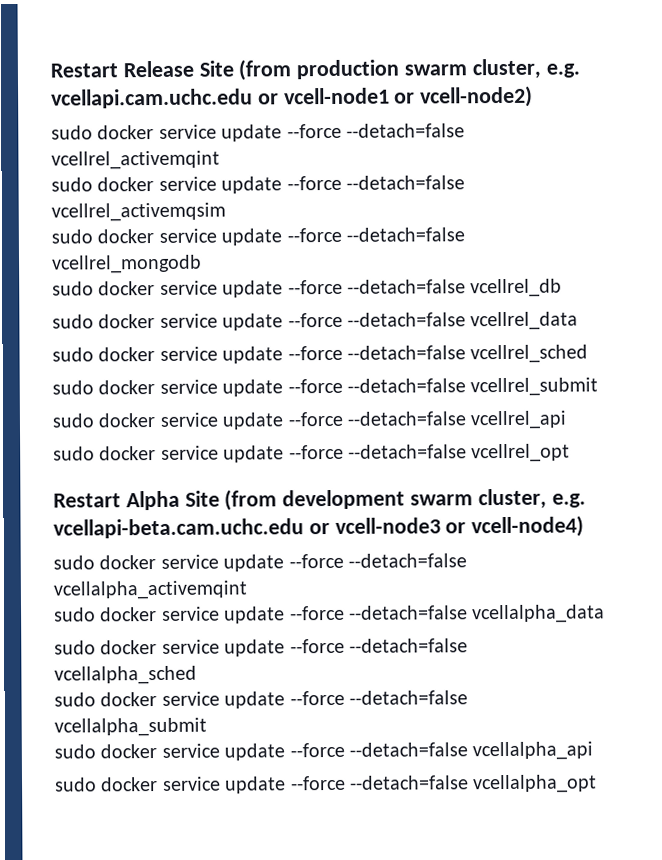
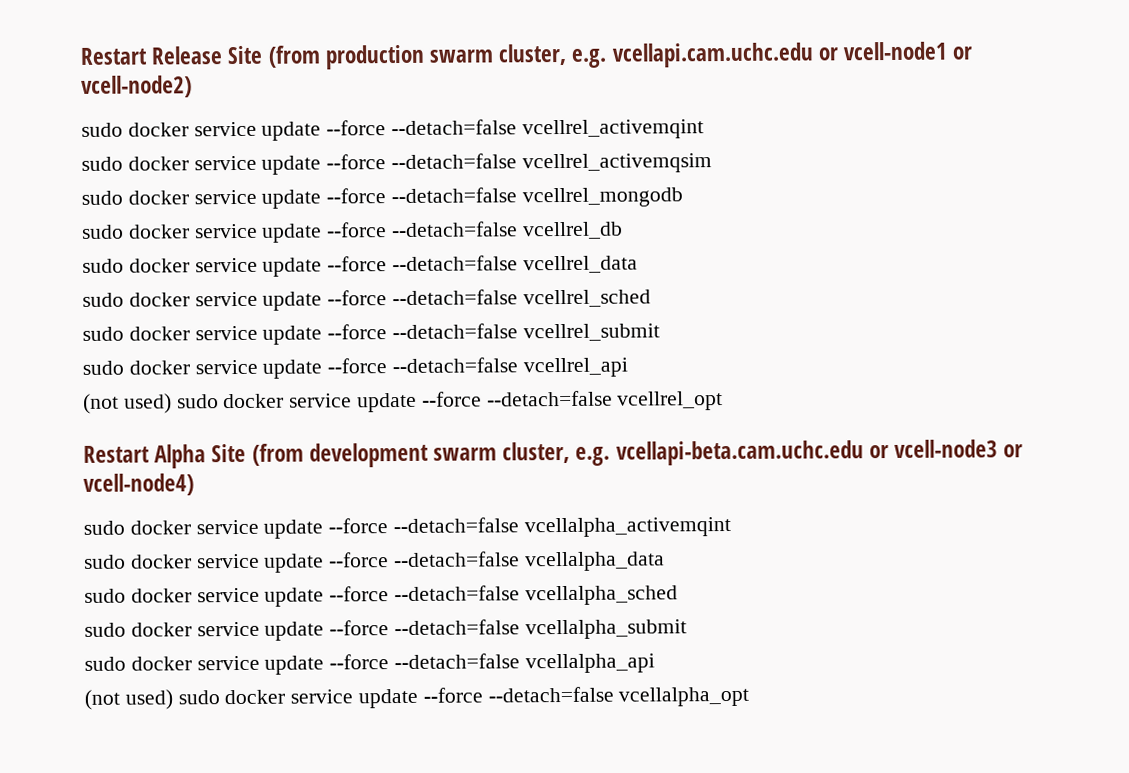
(567, 420) none -> [83,393,172,414] (not used)
(594, 751) none -> [84,689,173,710] (not used)

